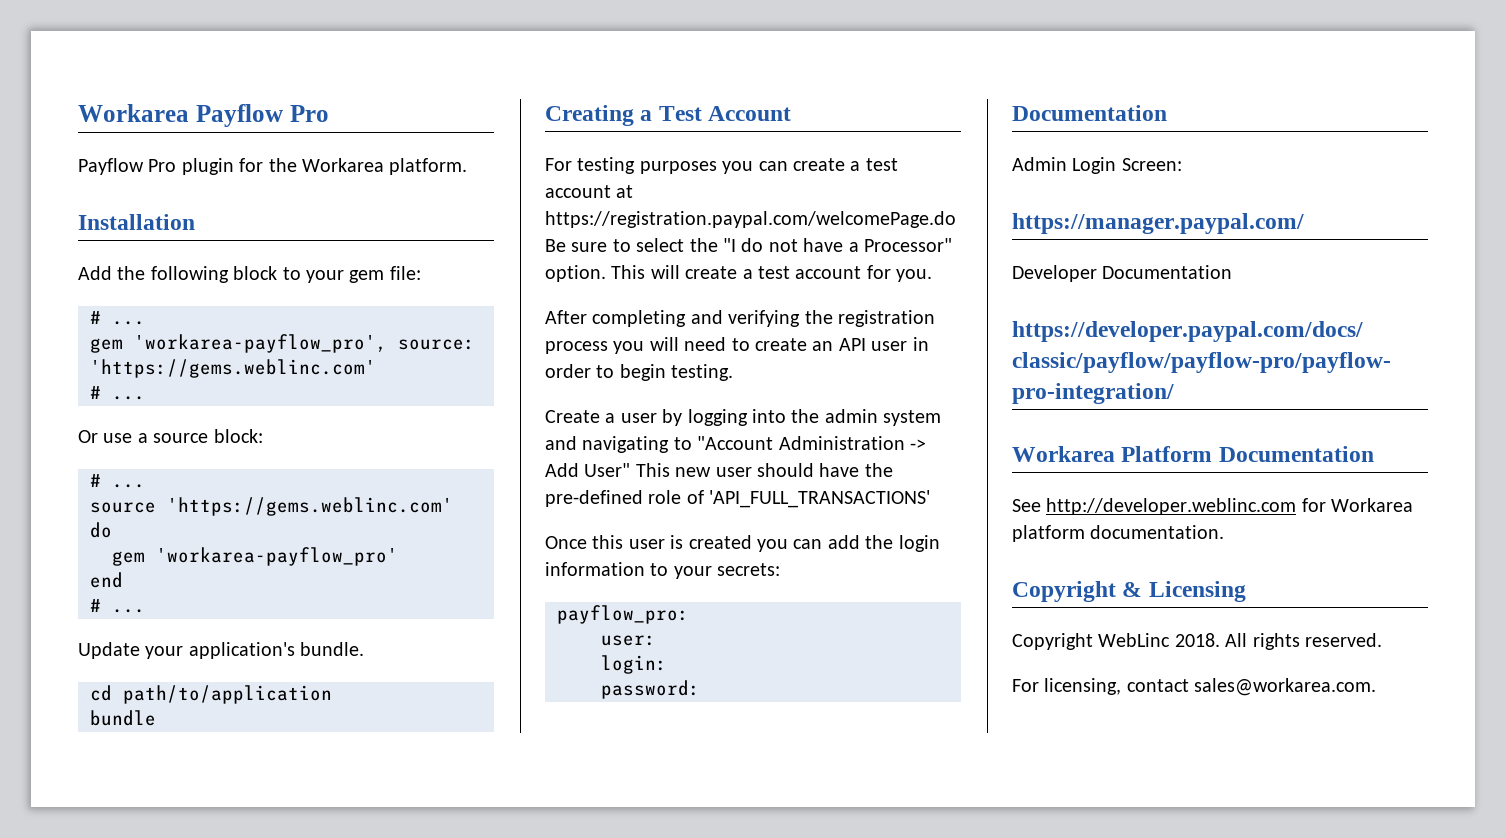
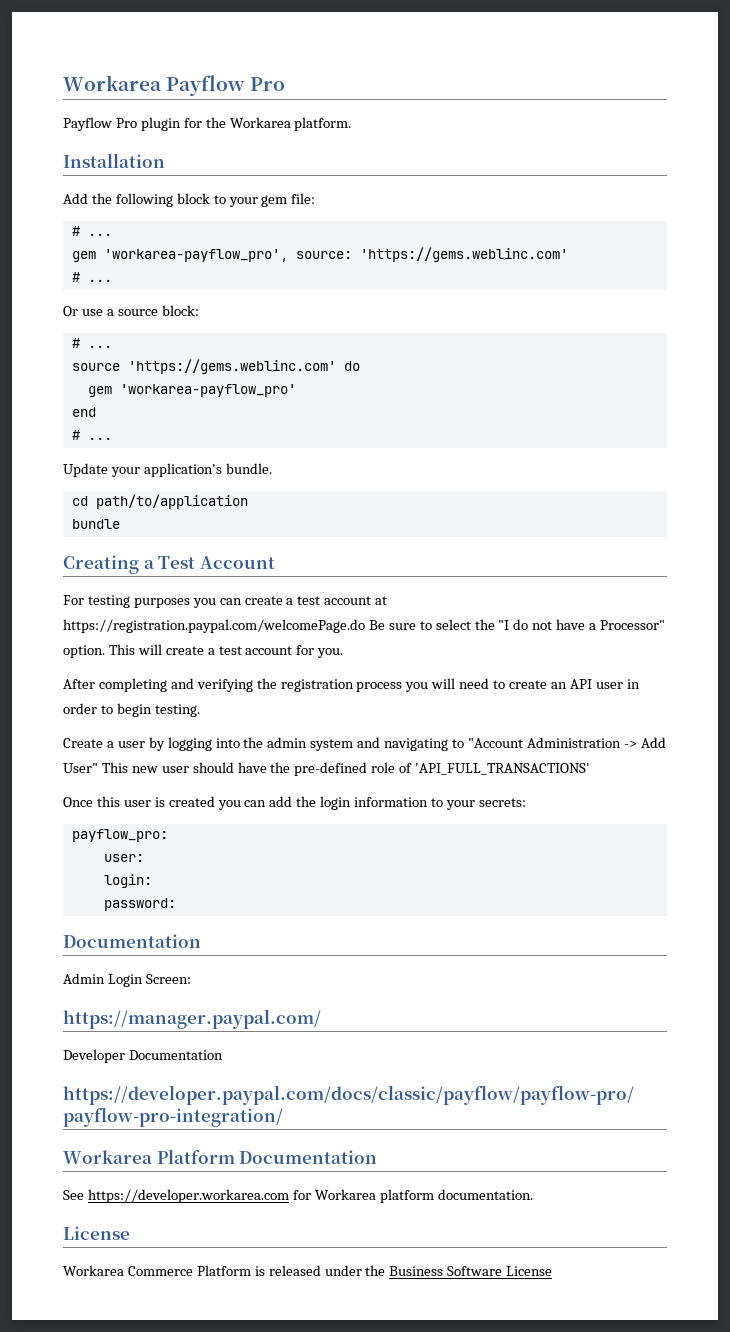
[1046,498,1297,515] http://developer.weblinc.com -> [87,1189,289,1203] https://developer.workarea.com
[1012,581,1246,602] [1012,633,1382,650] [1012,678,1377,696] Copyright & Licensing // Copyright WebLinc 2018. All rights reserved. // For licensing, contact sales@workarea.com. -> [63,1226,130,1240] [63,1265,553,1276] License // Workarea Commerce Platform is released under the Business Software License

